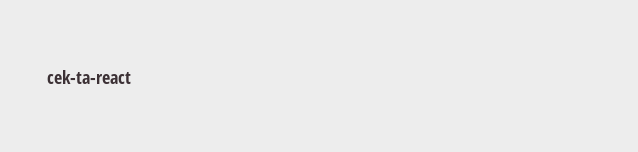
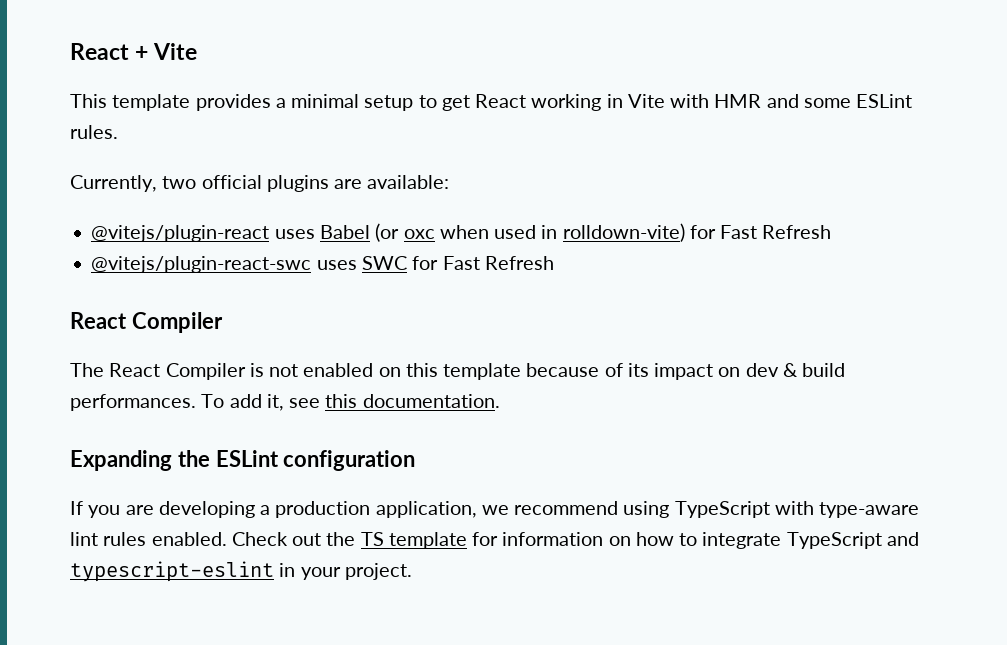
[47,70,131,84] cek-ta-react -> [70,43,198,60] [70,94,913,111] [70,125,118,139] [70,175,450,192] [91,223,832,242] [91,256,554,273] [70,312,223,333] [70,363,846,380] [70,394,500,411] [70,450,416,471] [70,501,920,518] [70,532,919,549] [70,561,412,582] React + Vite // This template provides a minimal setup to get React working in Vite with HMR and some ESLint rules. // Currently, two official plugins are available: // @vitejs/plugin-react uses Babel (or oxc when used in rolldown-vite) for Fast Refresh // @vitejs/plugin-react-swc uses SWC for Fast Refresh // React Compiler // The React Compiler is not enabled on this template because of its impact on dev & build performances. To add it, see this documentation. // Expanding the ESLint configuration // If you are developing a production application, we recommend using TypeScript with type-aware lint rules enabled. Check out the TS template for information on how to integrate TypeScript and typescript-eslint in your project.

